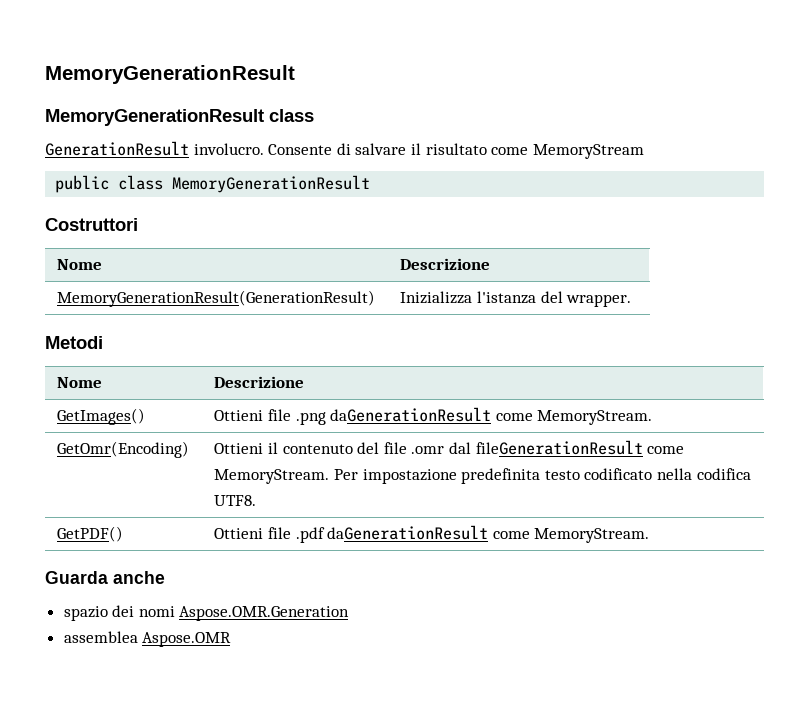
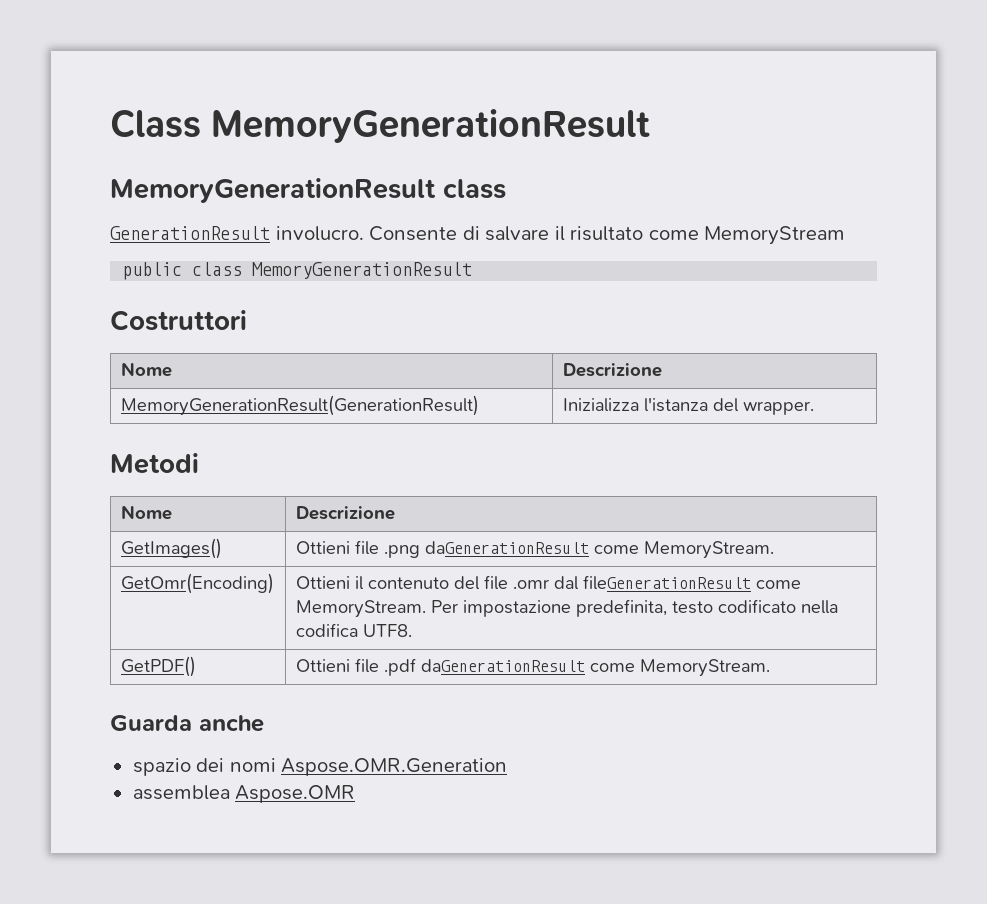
(45, 74) none -> [110,109,201,138] Class
[461,468,541,484] predefinita -> [575,599,667,617] predefinita,

